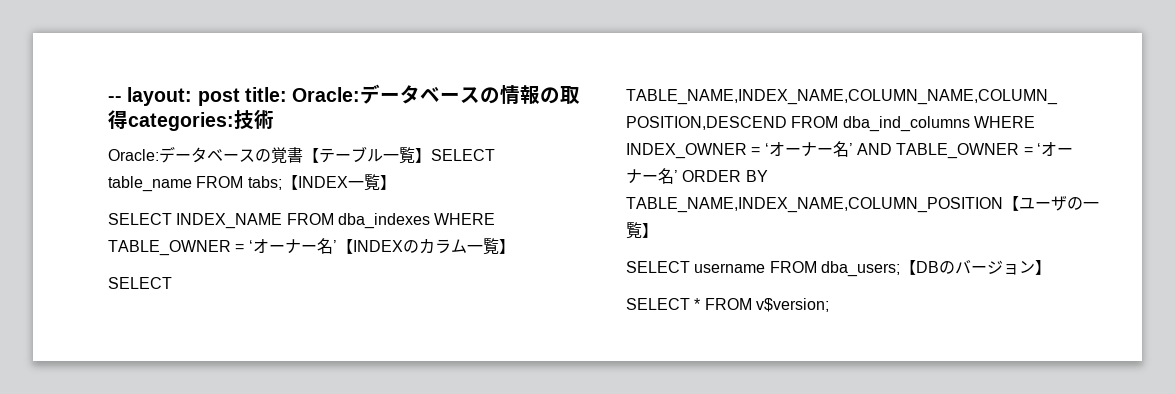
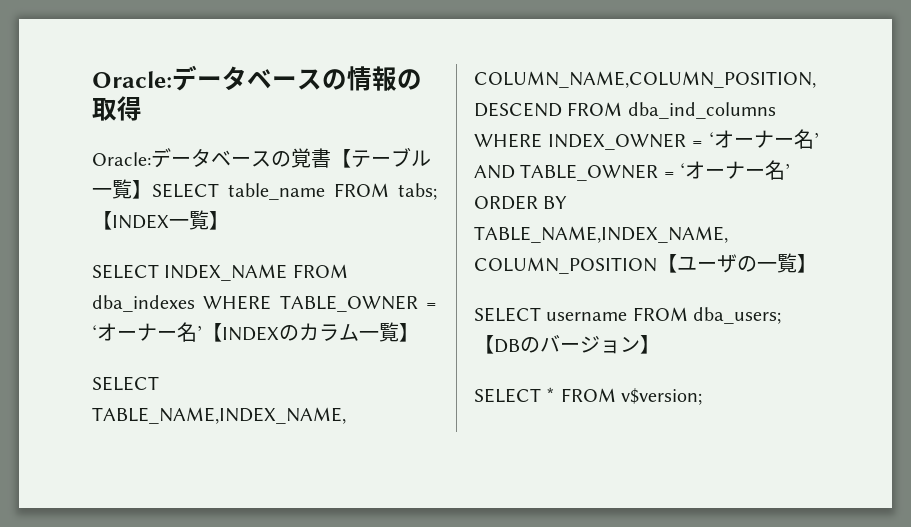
[108,87,287,106] -- layout: post title: -> (92, 79) none
[128,109,274,131] categories:技術 -> (142, 108) none

